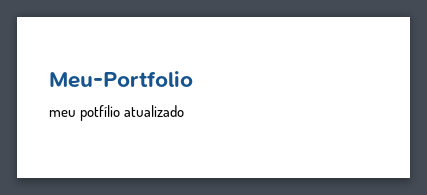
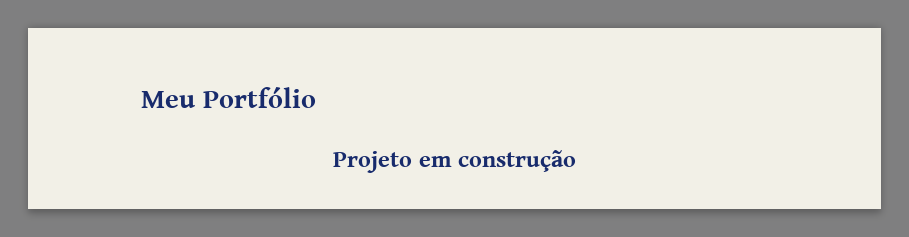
[49,71,193,88] [49,105,185,121] Meu-Portfolio // meu potfílio atualizado -> [141,87,316,108] [333,150,576,173] Meu Portfólio // Projeto em construção

